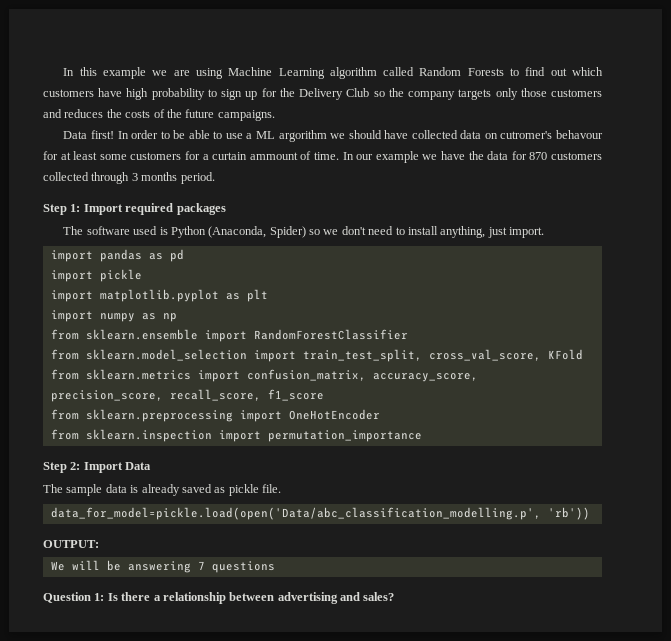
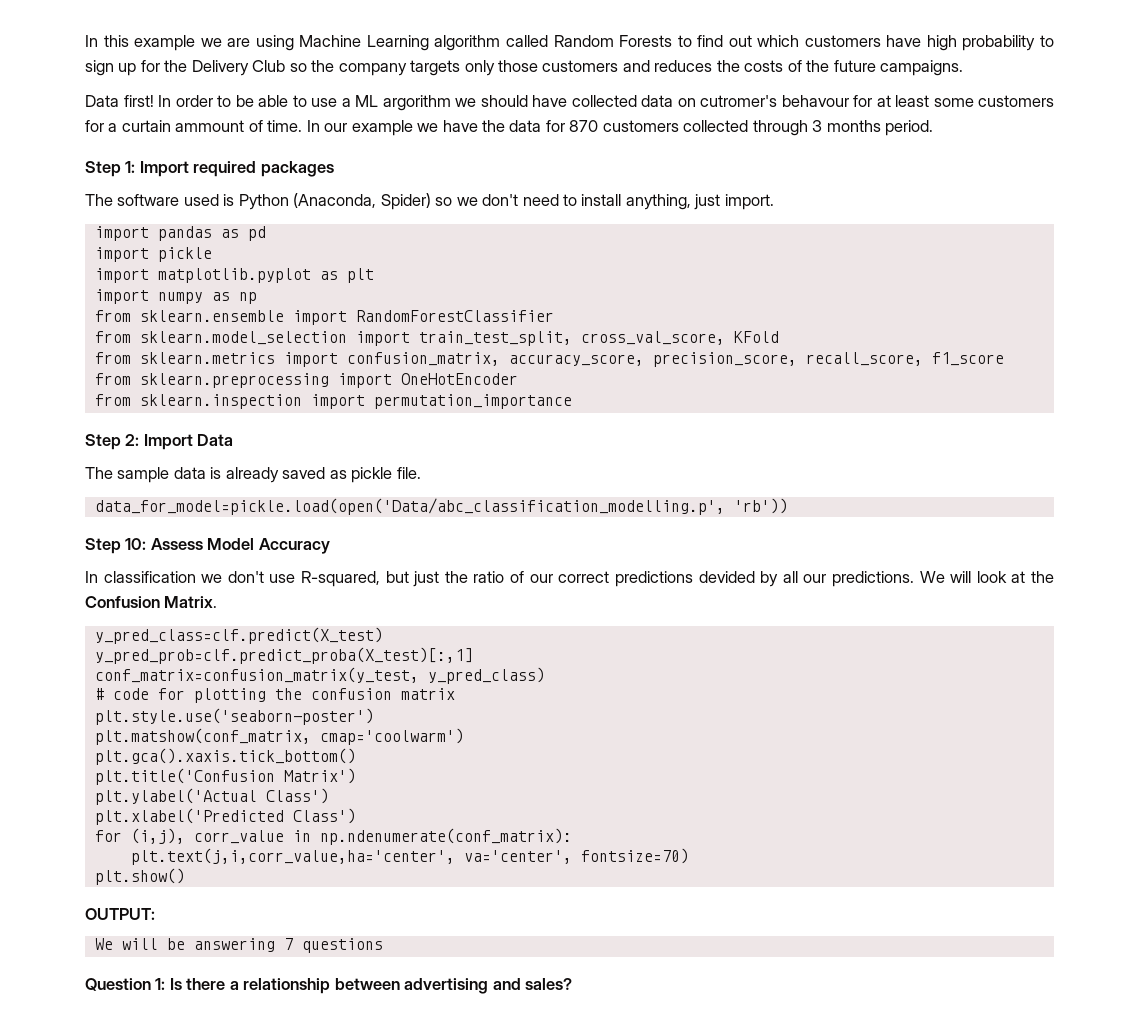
(590, 513) none -> [85,538,330,554] [85,571,1054,587] [85,596,218,608] [94,627,383,644] [94,647,473,664] [94,667,545,684] [94,688,455,703] [94,708,374,725] [94,728,464,745] [94,748,356,765] [94,768,356,785] [94,788,329,805] [94,808,356,825] [94,828,572,845] [130,848,689,865] [94,868,185,885] // Step 10: Assess Model Accuracy // In classification we don't use R-squared, but just the ratio of our correct predictions devided by all our predictions. We will look at the Confusion Matrix. // y_pred_class=clf.predict(X_test) // y_pred_prob=clf.predict_proba(X_test)[:,1] // conf_matrix=confusion_matrix(y_test, y_pred_class) // # code for plotting the confusion matrix // plt.style.use('seaborn-poster') // plt.matshow(conf_matrix, cmap='coolwarm') // plt.gca().xaxis.tick_bottom() // plt.title('Confusion Matrix') // plt.ylabel('Actual Class') // plt.xlabel('Predicted Class') // for (i,j), corr_value in np.ndenumerate(conf_matrix): // plt.text(j,i,corr_value,ha='center', va='center', fontsize=70) // plt.show()

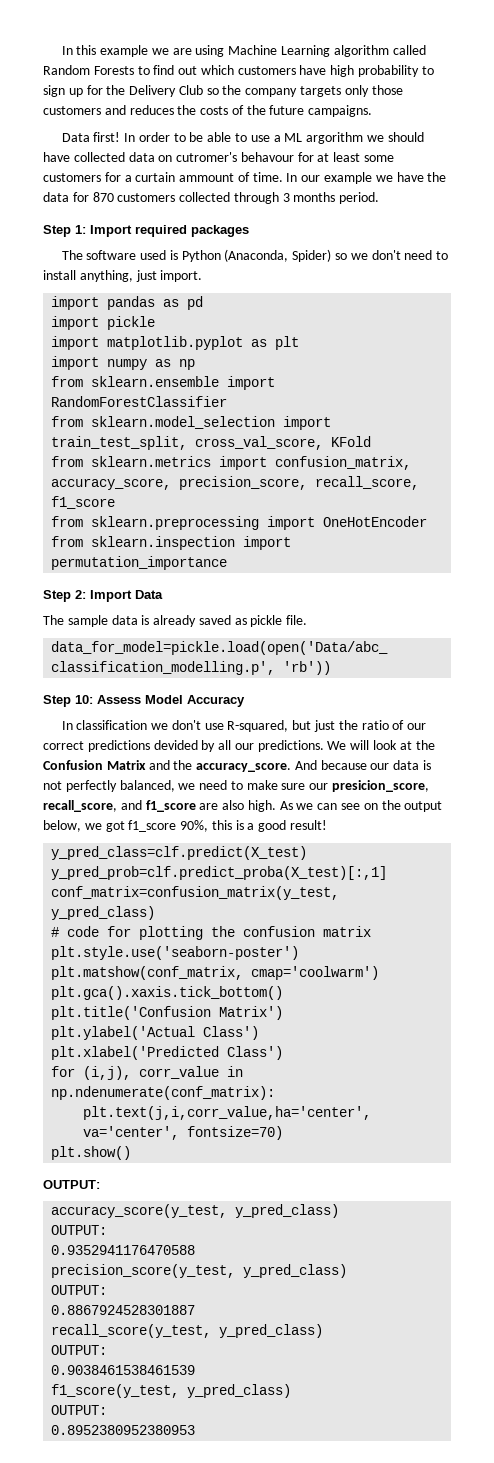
[164,596,218,608] Matrix. -> [106,760,432,772] [43,780,430,792] [43,800,443,812] [43,820,328,832] Matrix and the accuracy_score. And because our data is not perfectly balanced, we need to make sure our presicion_score, recall_score, and f1_score are also high. As we can see on the output below, we got f1_score 90%, this is a good result!
[94,938,383,953] [85,978,573,994] We will be answering 7 questions // Question 1: Is there a relationship between advertising and sales? -> [51,1204,340,1218] [51,1225,108,1235] [51,1245,196,1255] [51,1264,348,1278] [51,1285,108,1295] [51,1305,196,1315] [51,1324,324,1338] [51,1345,108,1355] [51,1365,196,1375] [51,1384,292,1398] [51,1405,108,1415] [51,1425,196,1435] accuracy_score(y_test, y_pred_class) // OUTPUT: // 0.9352941176470588 // precision_score(y_test, y_pred_class) // OUTPUT: // 0.8867924528301887 // recall_score(y_test, y_pred_class) // OUTPUT: // 0.9038461538461539 // f1_score(y_test, y_pred_class) // OUTPUT: // 0.8952380952380953

